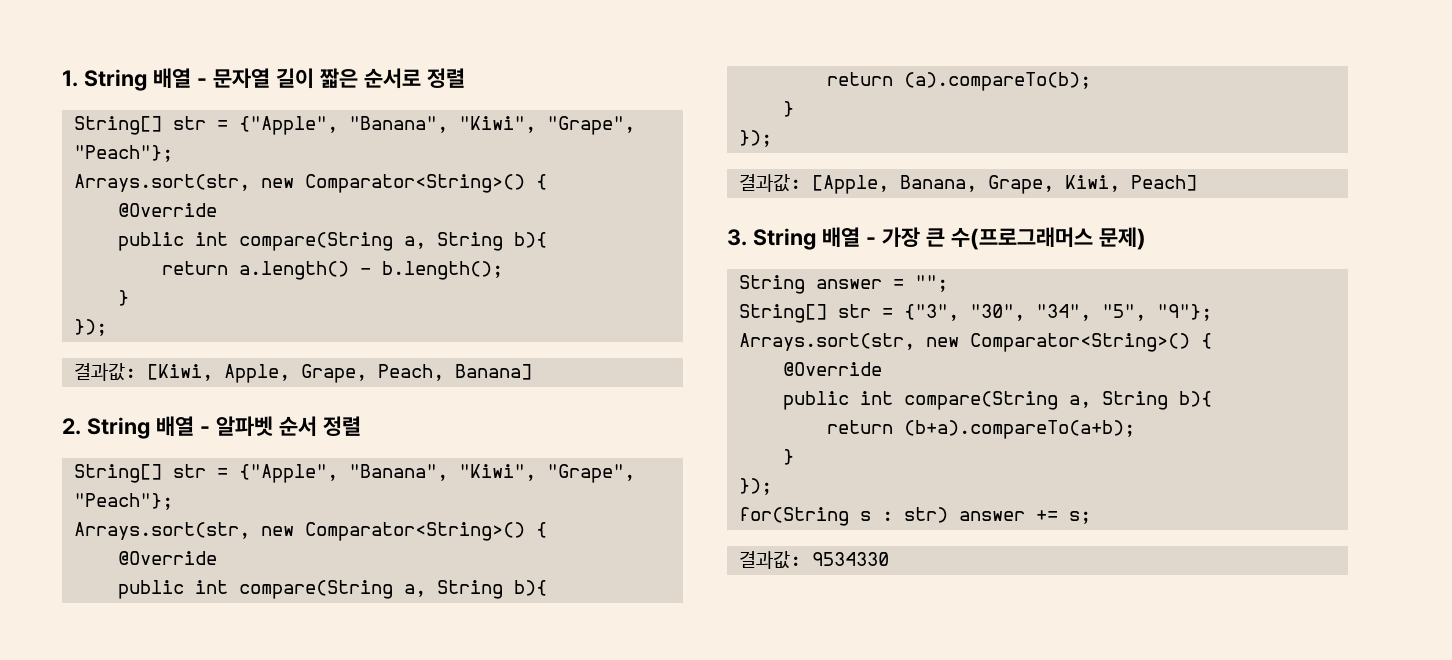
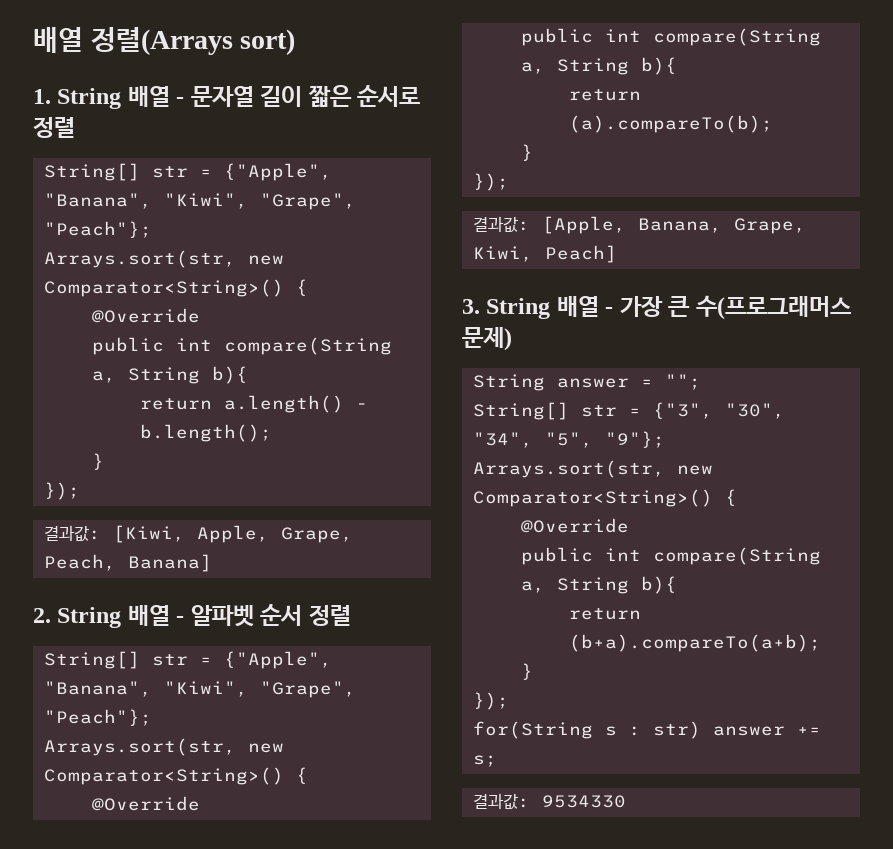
(62, 78) none -> [33,27,296,55] 배열 정렬(Arrays sort) //

